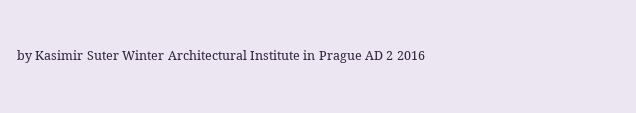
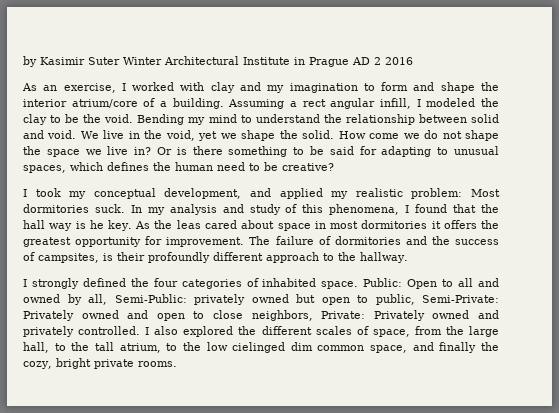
(425, 55) none -> [22,82,499,93] [23,98,500,109] [23,114,500,125] [23,130,500,141] [23,146,500,157] [23,162,334,173] [23,188,501,199] [23,204,499,215] [23,220,499,231] [23,236,500,247] [23,252,408,263] [23,278,499,289] [23,294,499,305] [23,310,500,321] [23,326,499,337] [23,342,500,353] [23,358,177,369] // As an exercise, I worked with clay and my imagination to form and shape the interior atrium/core of a building. Assuming a rect angular infill, I modeled the clay to be the void. Bending my mind to understand the relationship between solid and void. We live in the void, yet we shape the solid. How come we do not shape the space we live in? Or is there something to be said for adapting to unusual spaces, which defines the human need to be creative? // I took my conceptual development, and applied my realistic problem: Most dormitories suck. In my analysis and study of this phenomena, I found that the hall way is he key. As the leas cared about space in most dormitories it offers the greatest opportunity for improvement. The failure of dormitories and the success of campsites, is their profoundly different approach to the hallway. // I strongly defined the four categories of inhabited space. Public: Open to all and owned by all, Semi-Public: privately owned but open to public, Semi-Private: Privately owned and open to close neighbors, Private: Privately owned and privately controlled. I also explored the different scales of space, from the large hall, to the tall atrium, to the low cielinged dim common space, and finally the cozy, bright private rooms.

